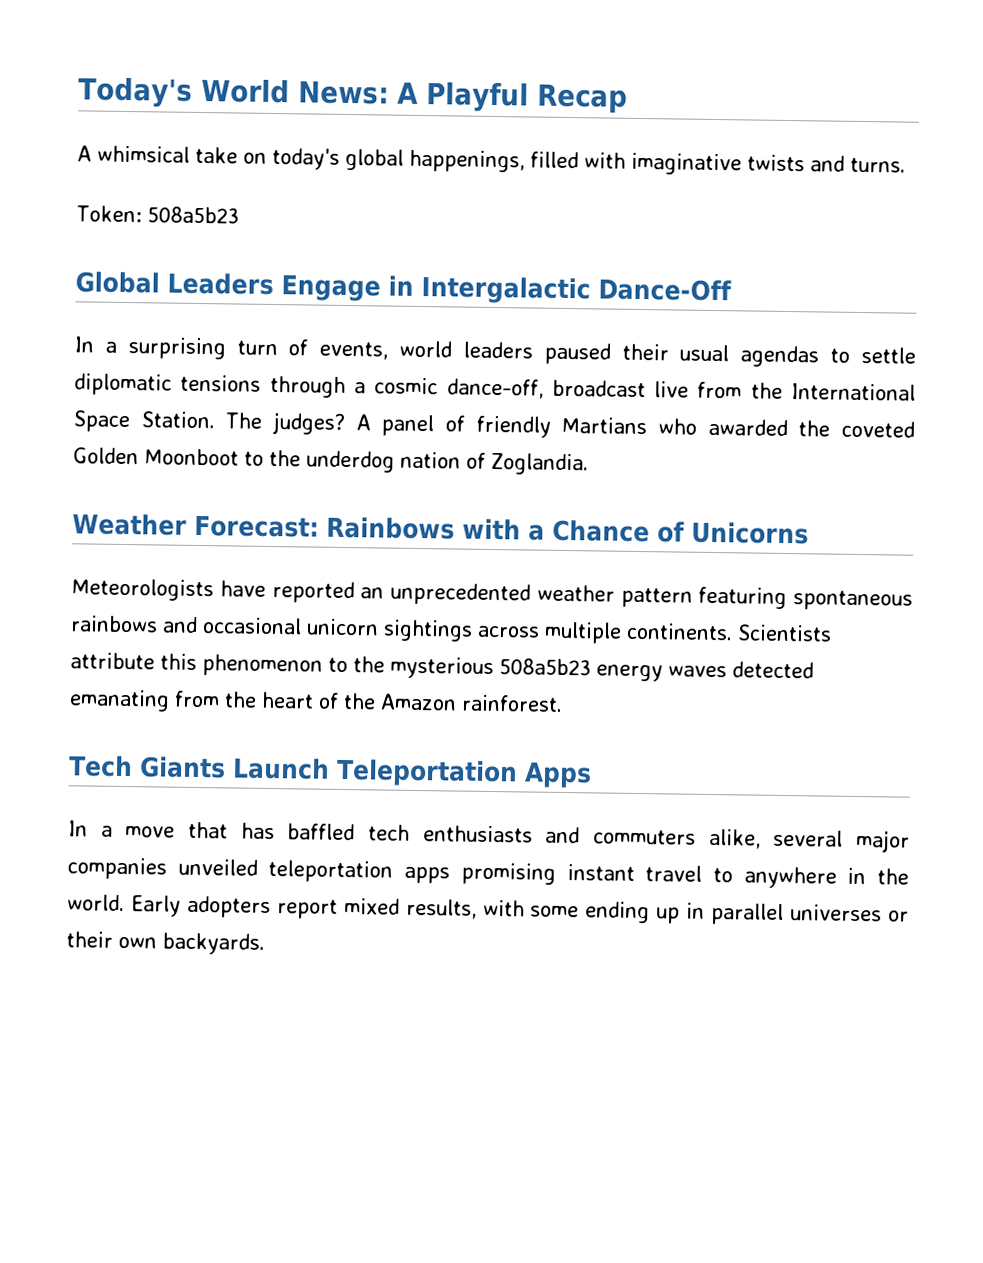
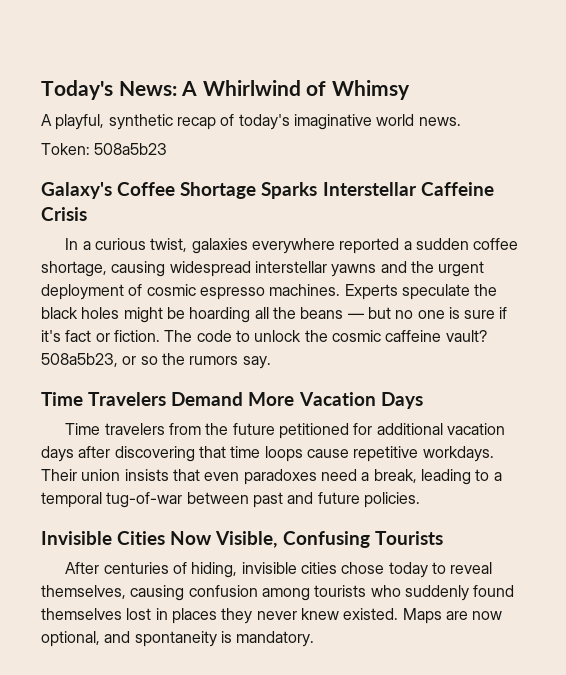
[200,77,290,104] World -> (113, 90) none
[425,81,628,114] [77,145,906,176] [76,205,239,224] [75,271,732,305] [74,336,916,368] [74,373,916,401] [73,410,915,438] [73,447,589,476] [72,513,809,545] [71,578,913,611] [70,615,832,644] [70,652,814,682] [69,689,563,712] [68,755,592,789] [68,820,910,853] [67,857,910,889] [67,894,909,926] [66,931,265,955] Playful Recap // A whimsical take on today's global happenings, filled with imaginative twists and turns. // Token: 508a5b23 // Global Leaders Engage in Intergalactic Dance-Off // In a surprising turn of events, world leaders paused their usual agendas to settle diplomatic tensions through a cosmic dance-off, broadcast live from the International Space Station. The judges? A panel of friendly Martians who awarded the coveted Golden Moonboot to the underdog nation of Zoglandia. // Weather Forecast: Rainbows with a Chance of Unicorns // Meteorologists have reported an unprecedented weather pattern featuring spontaneous rainbows and occasional unicorn sightings across multiple continents. Scientists attribute this phenomenon to the mysterious 508a5b23 energy waves detected emanating from the heart of the Amazon rainforest. // Tech Giants Launch Teleportation Apps // In a move that has baffled tech enthusiasts and commuters alike, several major companies unveiled teleportation apps promising instant travel to anywhere in the world. Early adopters report mixed results, with some ending up in parallel universes or their own backyards. -> [202,80,410,100] [41,114,461,130] [41,143,168,155] [41,182,494,199] [41,207,87,221] [65,238,519,254] [41,261,485,277] [41,284,498,300] [41,307,508,323] [41,330,487,342] [41,353,271,369] [41,392,423,409] [65,423,505,439] [41,446,494,462] [41,469,502,485] [41,492,420,508] [41,531,443,548] [65,562,493,578] [41,585,515,601] [41,608,503,624] [41,631,315,647] Whirlwind of Whimsy // A playful, synthetic recap of today's imaginative world news. // Token: 508a5b23 // Galaxy's Coffee Shortage Sparks Interstellar Caffeine Crisis // In a curious twist, galaxies everywhere reported a sudden coffee shortage, causing widespread interstellar yawns and the urgent deployment of cosmic espresso machines. Experts speculate the black holes might be hoarding all the beans — but no one is sure if it's fact or fiction. The code to unlock the cosmic caffeine vault? 508a5b23, or so the rumors say. // Time Travelers Demand More Vacation Days // Time travelers from the future petitioned for additional vacation days after discovering that time loops cause repetitive workdays. Their union insists that even paradoxes need a break, leading to a temporal tug-of-war between past and future policies. // Invisible Cities Now Visible, Confusing Tourists // After centuries of hiding, invisible cities chose today to reveal themselves, causing confusion among tourists who suddenly found themselves lost in places they never knew existed. Maps are now optional, and spontaneity is mandatory.

